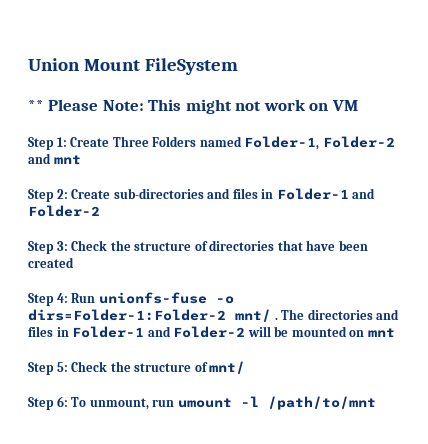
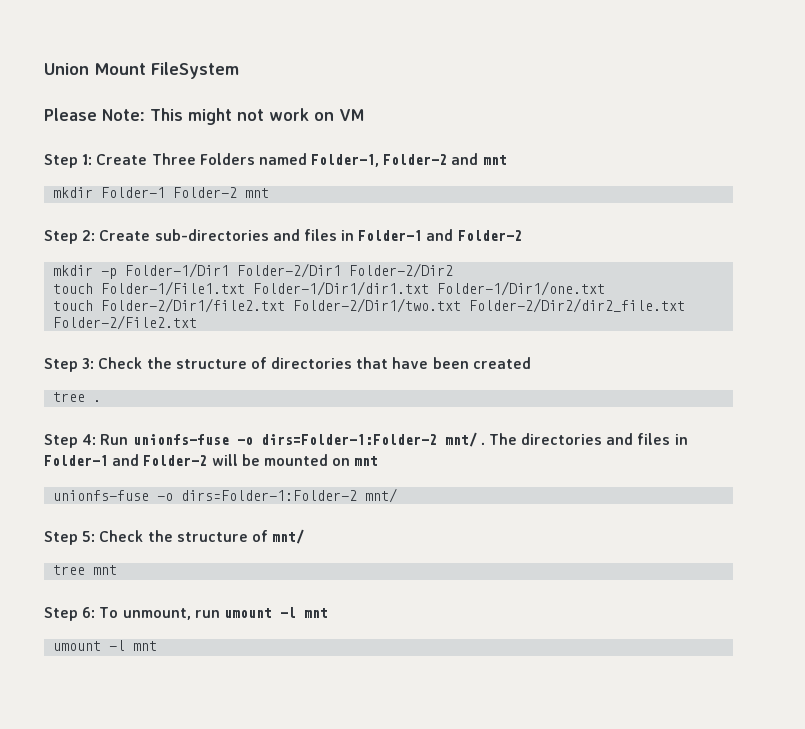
[28,100,44,111] ** -> (239, 70) none
(81, 159) none -> [53,187,269,198] // mkdir Folder-1 Folder-2 mnt
(100, 211) none -> [53,263,453,279] [53,281,605,296] [53,298,685,313] [53,315,197,330] // mkdir -p Folder-1/Dir1 Folder-2/Dir1 Folder-2/Dir2 // touch Folder-1/File1.txt Folder-1/Dir1/dir1.txt Folder-1/Dir1/one.txt // touch Folder-2/Dir1/file2.txt Folder-2/Dir1/two.txt Folder-2/Dir2/dir2_file.txt Folder-2/File2.txt
(74, 262) none -> [53,392,101,402] // tree .
(395, 332) none -> [53,488,397,503] // unionfs-fuse -o dirs=Folder-1:Folder-2 mnt/
(246, 367) none -> [53,565,117,575] // tree mnt
[267,396,376,410] /path/to/mnt -> [303,608,328,618] [53,640,157,651] mnt // umount -l mnt

